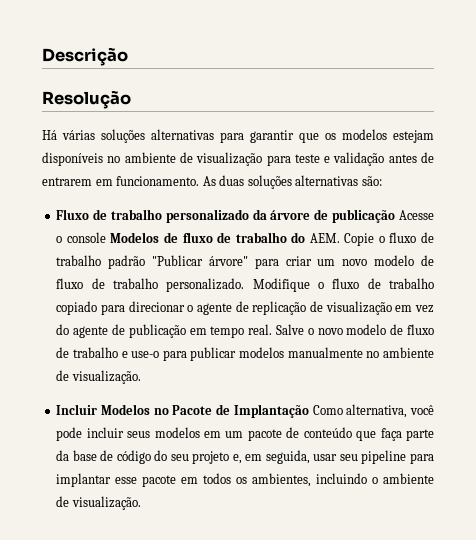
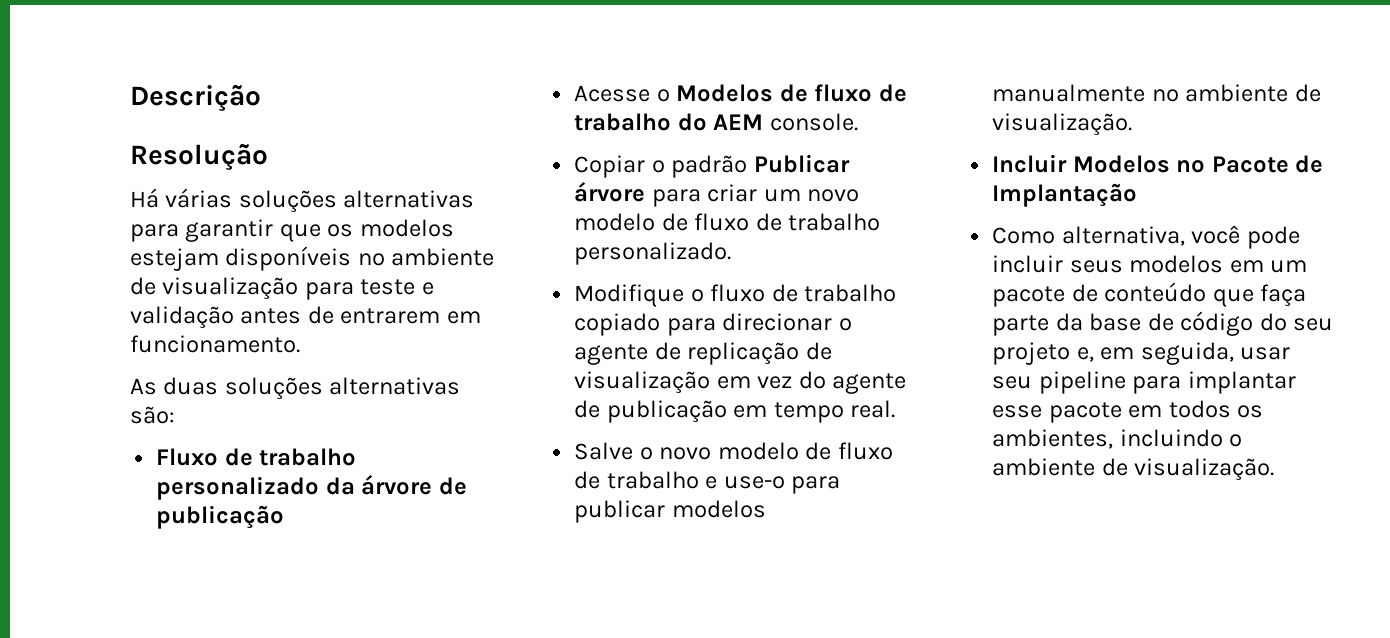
(200, 181) none -> (300, 344) //
(396, 216) none -> (285, 517) //
[66,232,106,243] console -> (670, 95) none
[309,232,435,246] [56,255,248,269] AEM. Copie o fluxo de trabalho padrão "Publicar árvore" -> [713,113,858,131] [574,154,850,178] [574,182,646,202] AEM console. // Copiar o padrão Publicar árvore
(245, 285) none -> (732, 253) //
(273, 329) none -> (896, 409) //
(309, 411) none -> (1138, 195) //

